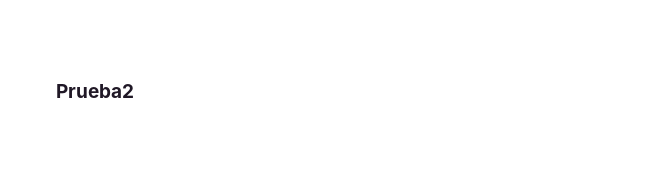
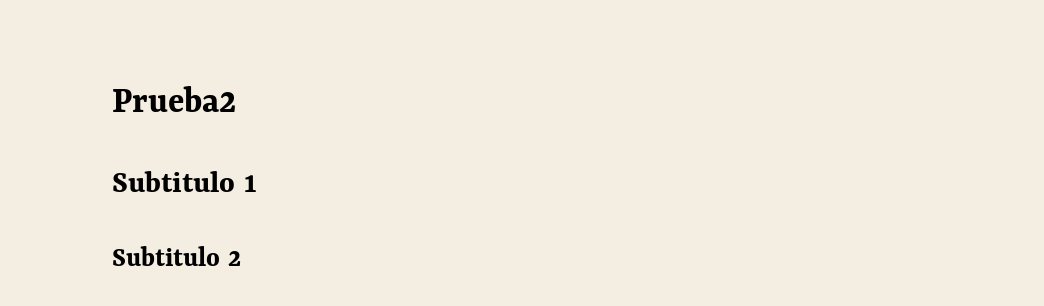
(134, 91) none -> [112,171,257,192] [112,246,241,266] // Subtitulo 1 // Subtitulo 2

